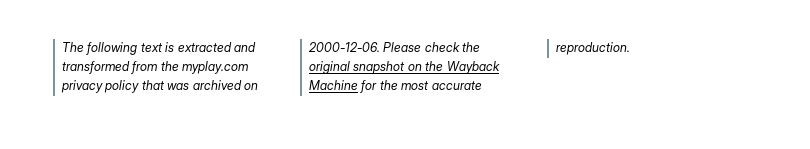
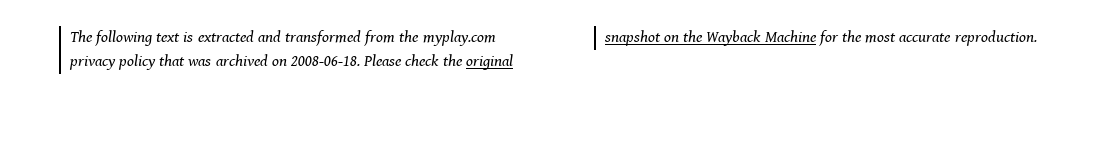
[308,42,381,52] 2000-12-06. -> [289,56,360,66] 2008-06-18.

